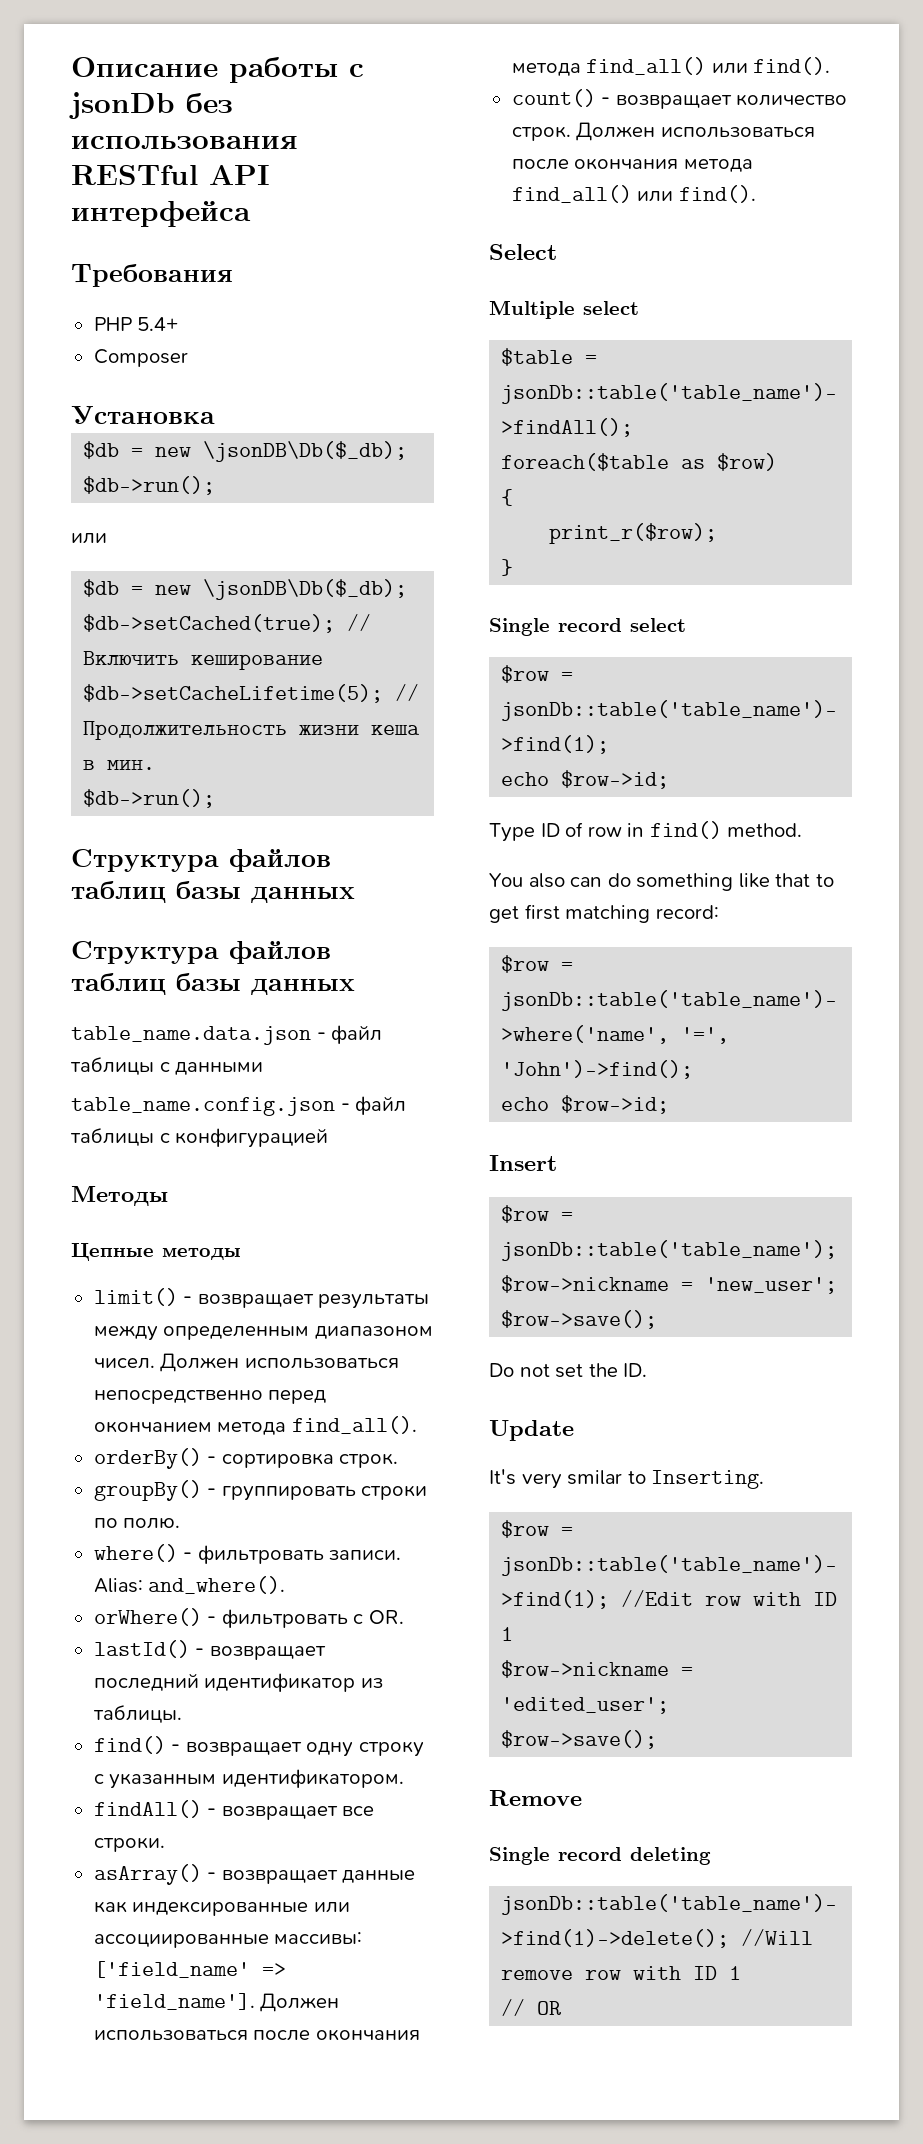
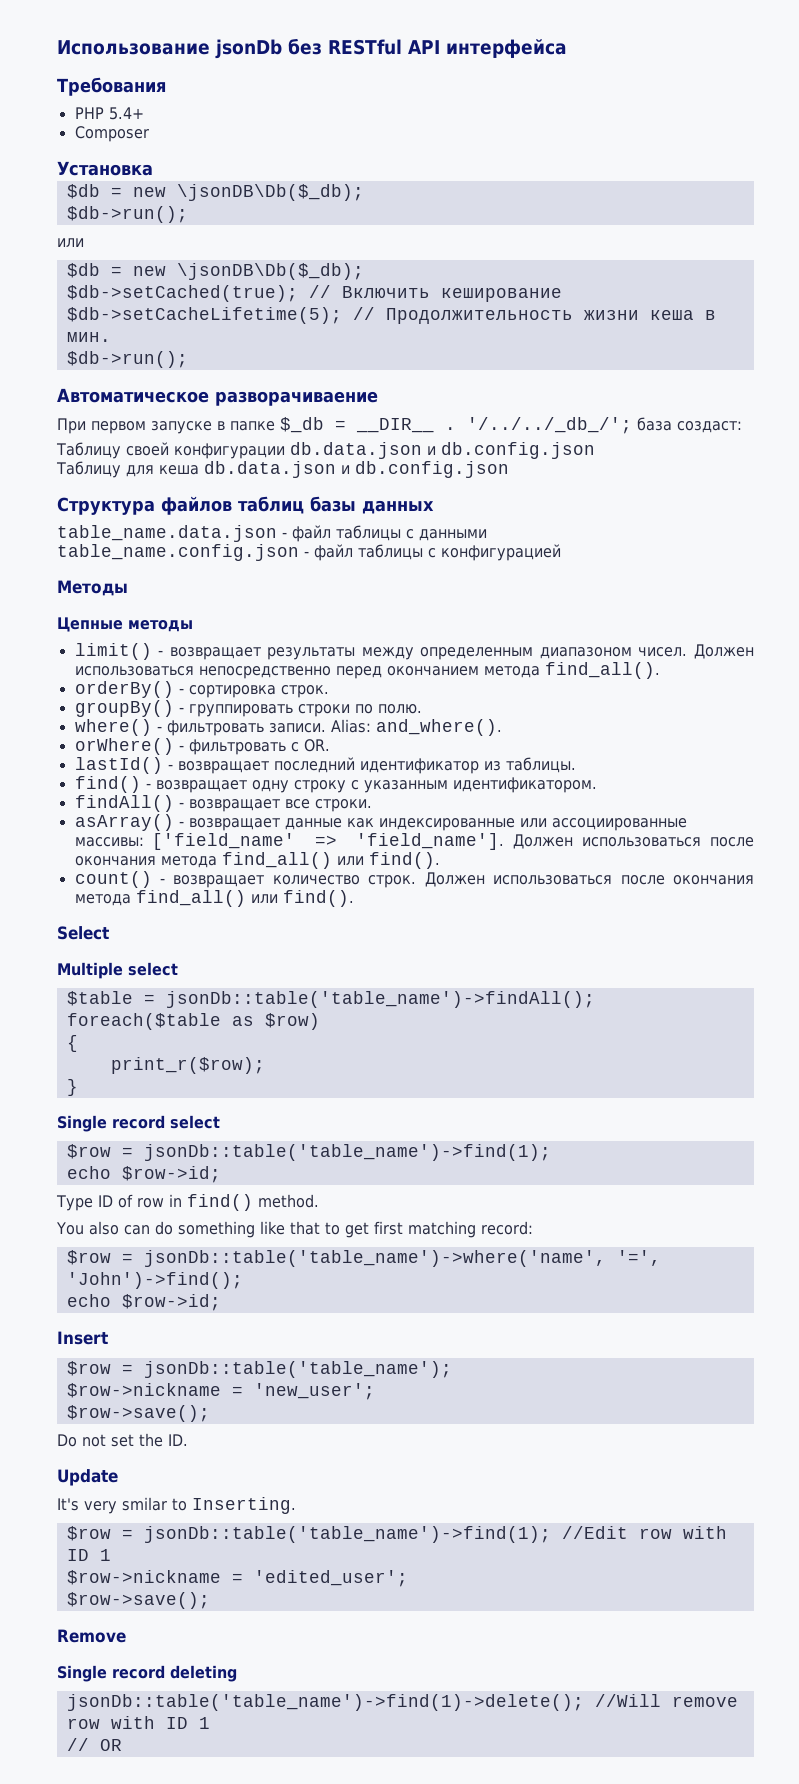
[71,57,364,83] Описание работы с -> [57,40,210,55] Использование
[71,136,298,149] использования -> (322, 46) none
[71,849,331,872] [71,881,355,903] Структура файлов таблиц базы данных -> [57,388,378,406] [57,417,742,434] [56,442,595,459] [56,461,509,478] Автоматическое разворачиваение // При первом запуске в папке $_db = __DIR__ . '/../../_db_/'; база создаст: // Таблицу своей конфигурации db.data.json и db.config.json // Таблицу для кеша db.data.json и db.config.json

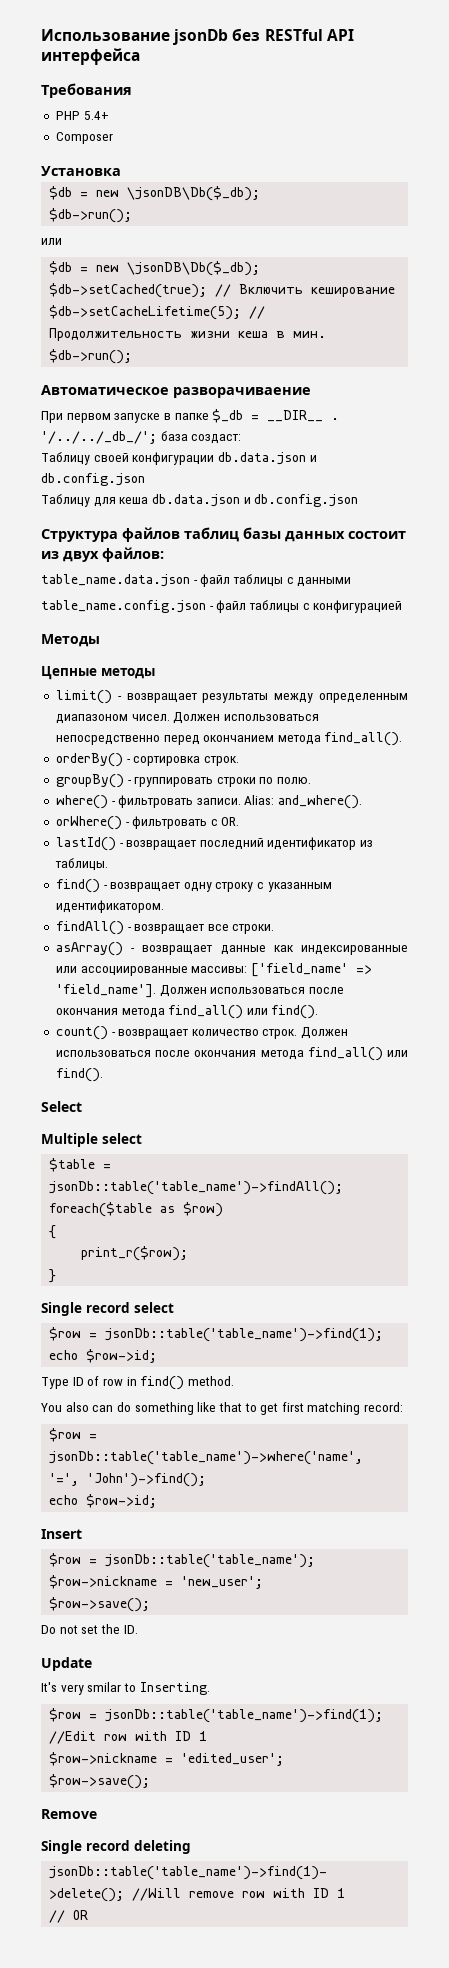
(434, 507) none -> [348,531,406,539] [41,547,164,562] состоит из двух файлов:

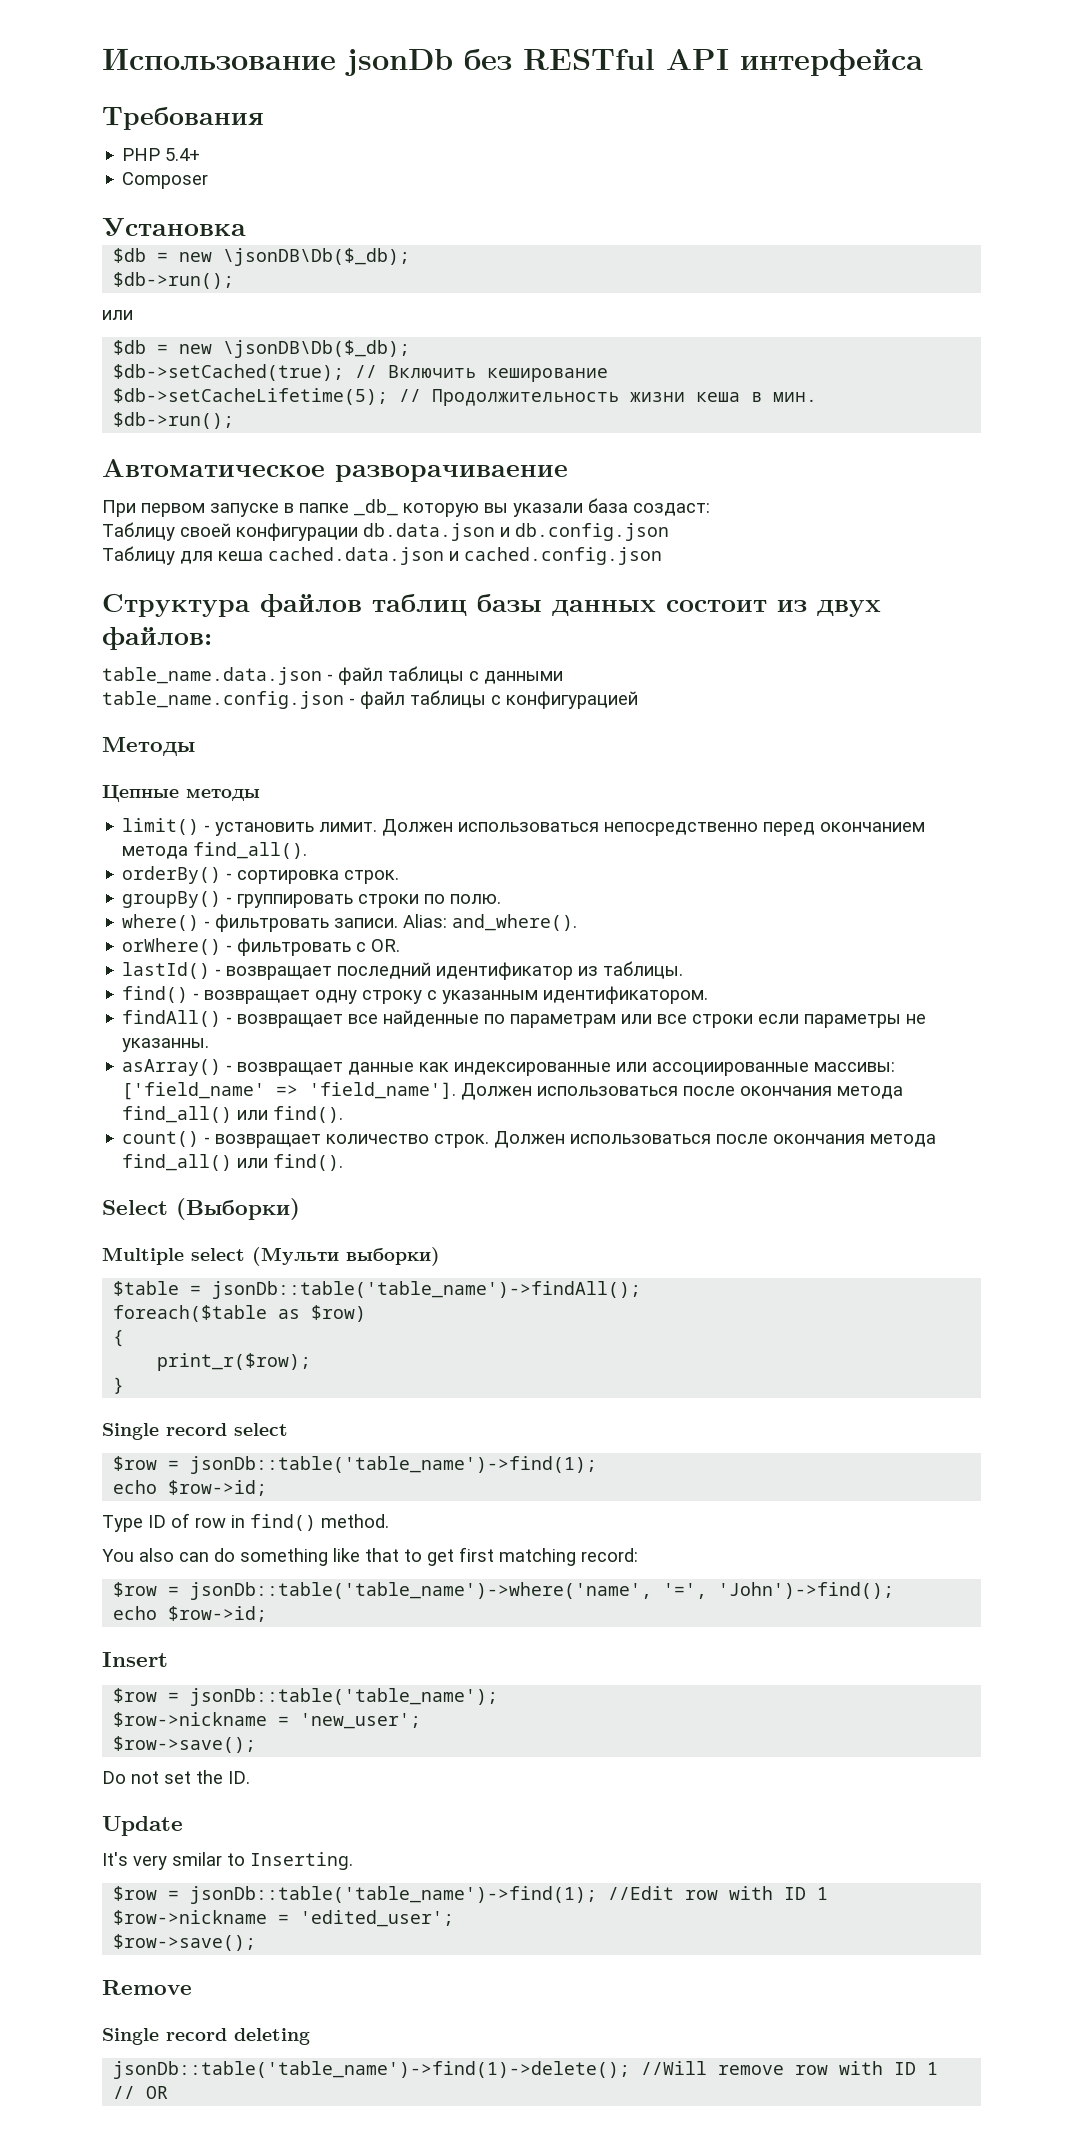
[212,409,340,423] [41,431,157,444] $_db = __DIR__ . '/../../_db_/'; -> [354,499,583,517] _db_ которую вы указали
[151,494,359,507] db.data.json и db.config.json -> [268,547,662,565] cached.data.json и cached.config.json
[126,693,408,703] [55,714,170,724] возвращает результаты между определенным диапазоном чисел. -> [215,822,378,836] установить лимит.
[232,924,275,934] строки. -> [383,1010,927,1028] [122,1038,210,1052] найденные по параметрам или все строки если параметры не указанны.
(82, 1106) none -> [176,1198,300,1220] (Выборки)
(142, 1138) none -> [252,1247,440,1266] (Мульти выборки)

